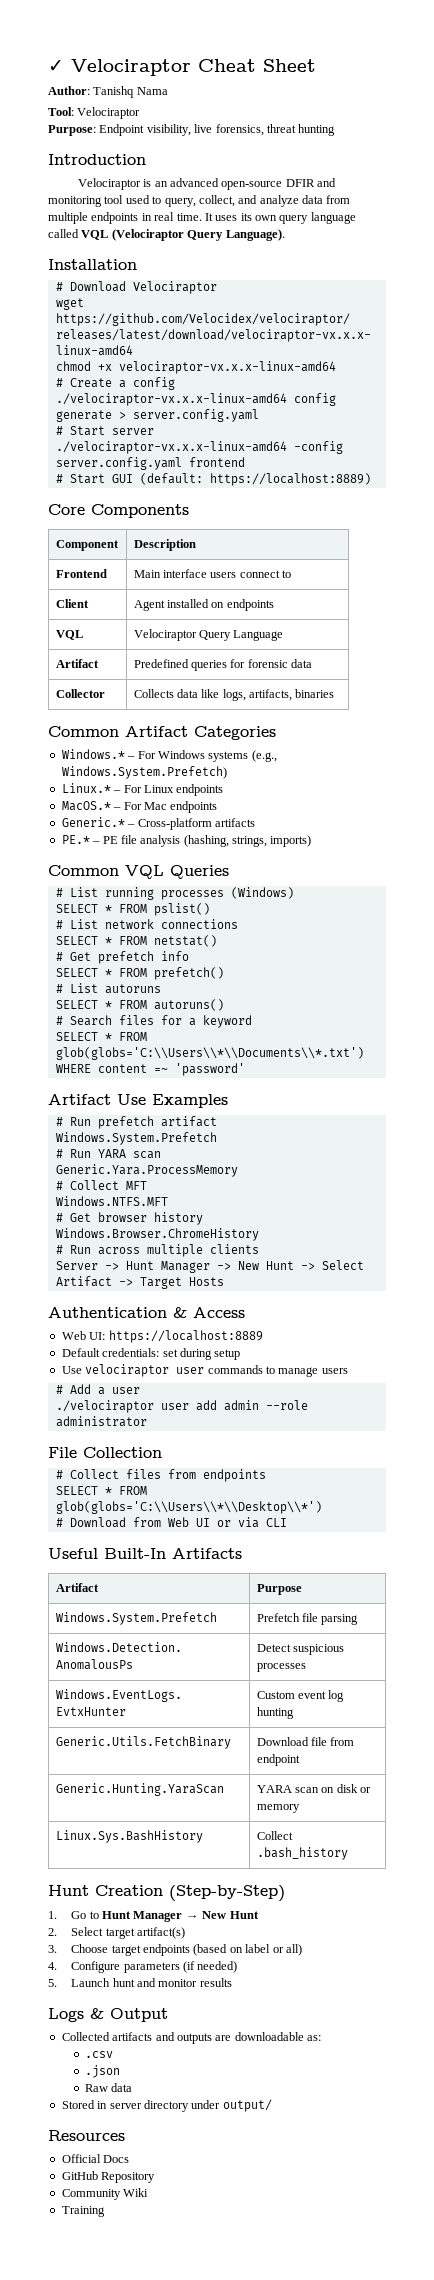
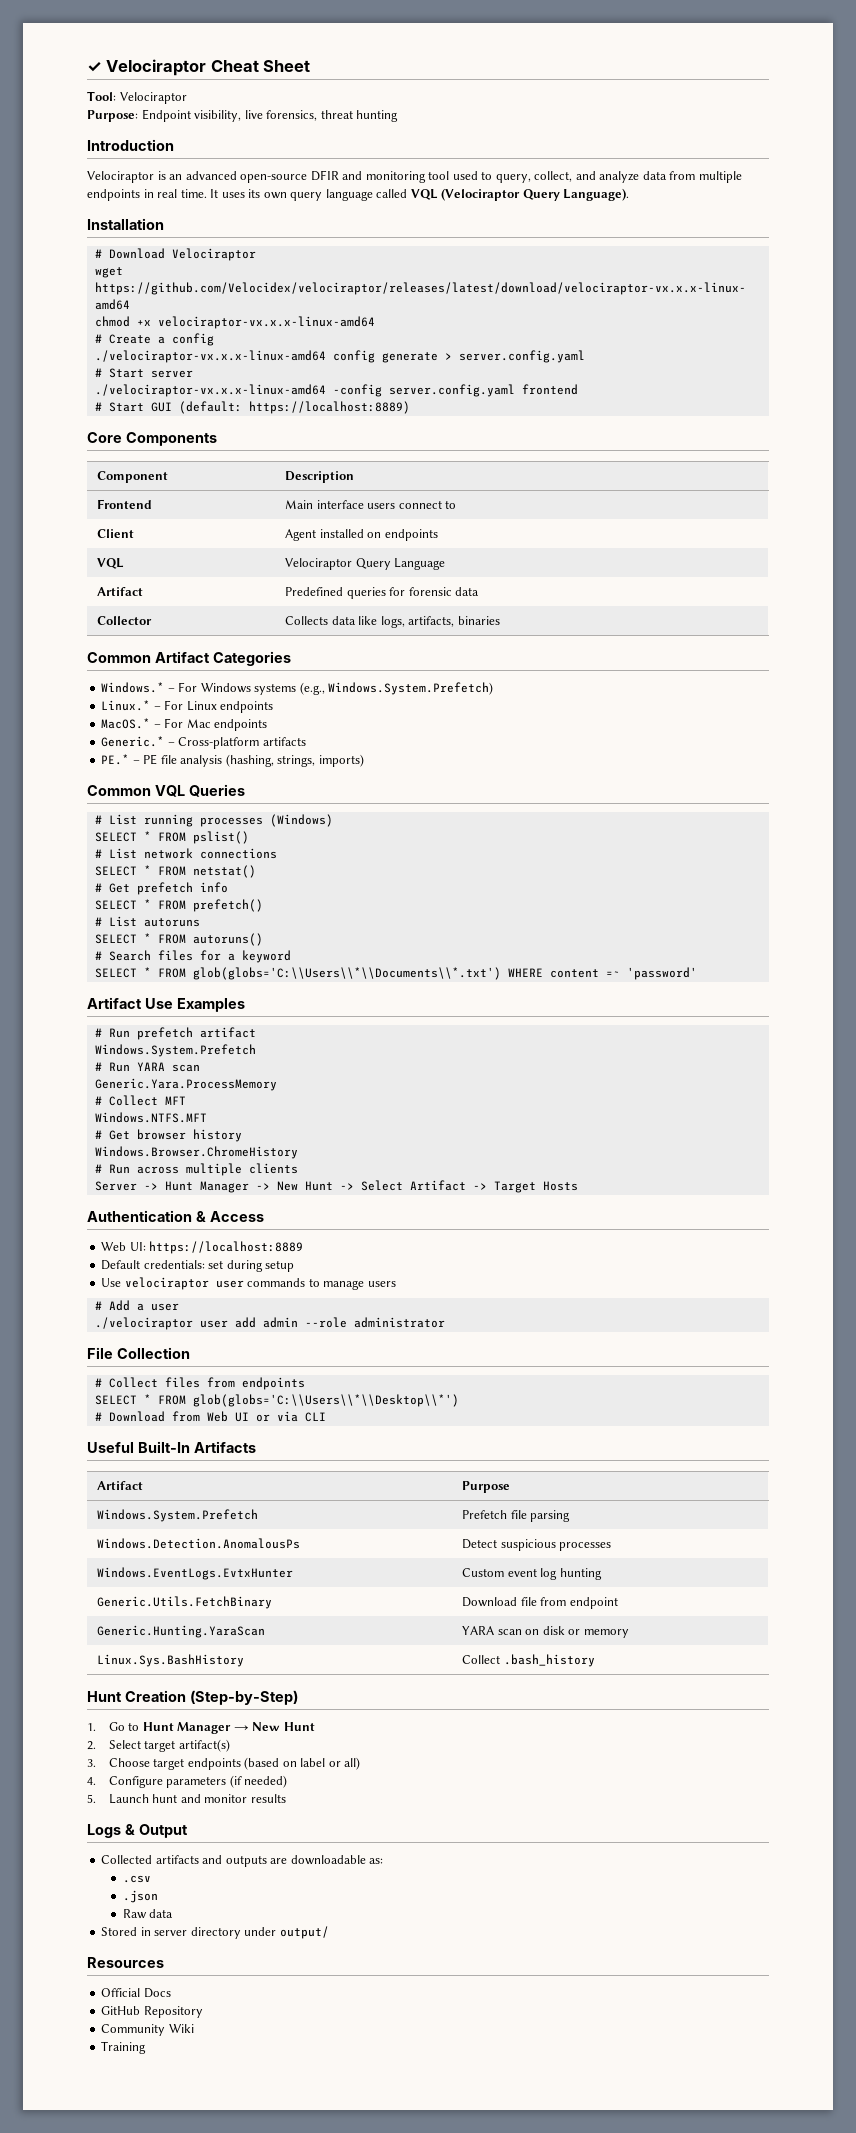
[48,86,168,98] // Author: Tanishq Nama -> (311, 66) none

